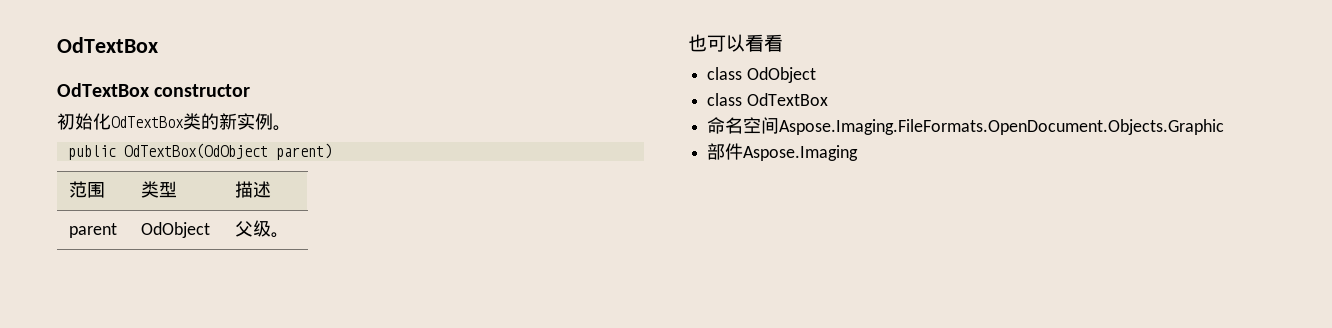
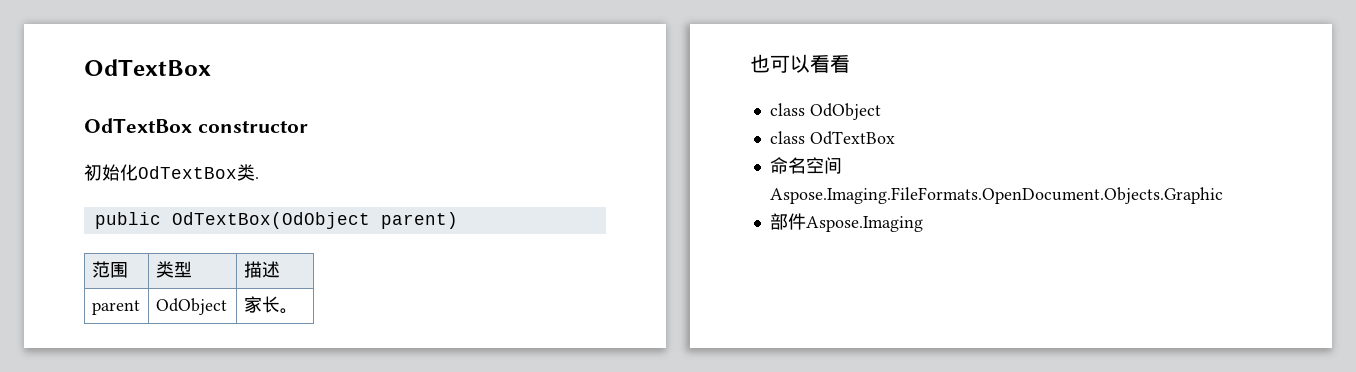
[201,113,291,131] 的新实例。 -> [255,177,259,179] .
[234,220,271,237] 父级 -> [243,296,280,313] 家长

